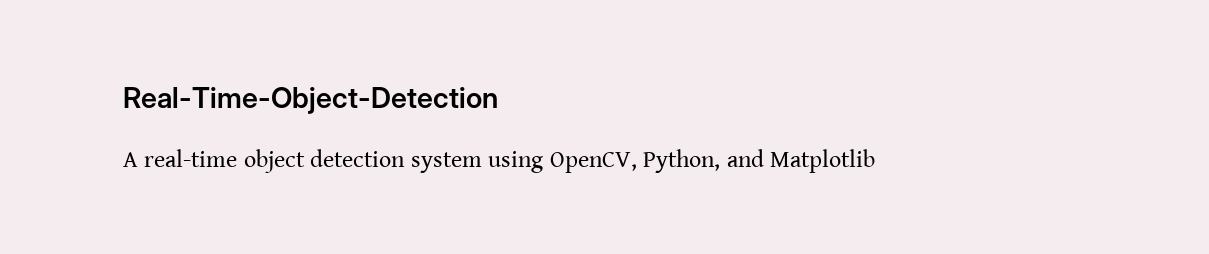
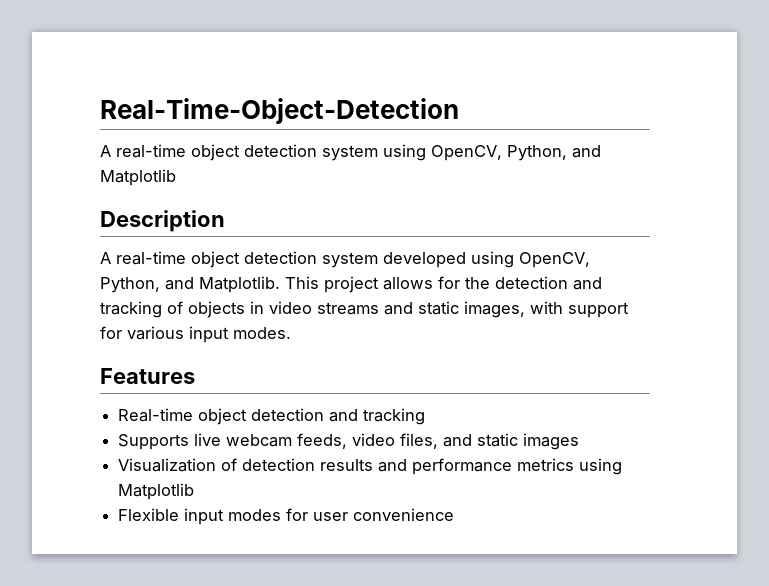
(876, 161) none -> [100,210,225,232] [100,251,590,268] [100,276,602,293] [100,301,629,318] [100,326,291,343] [100,368,195,384] [118,408,426,425] [118,433,580,450] [118,458,623,475] [118,483,195,500] [118,508,455,525] // Description // A real-time object detection system developed using OpenCV, Python, and Matplotlib. This project allows for the detection and tracking of objects in video streams and static images, with support for various input modes. // Features // Real-time object detection and tracking // Supports live webcam feeds, video files, and static images // Visualization of detection results and performance metrics using Matplotlib // Flexible input modes for user convenience

